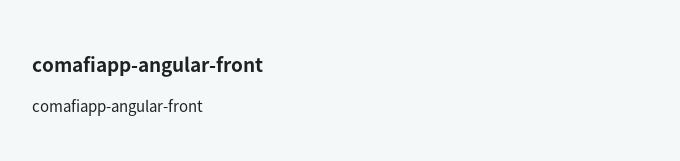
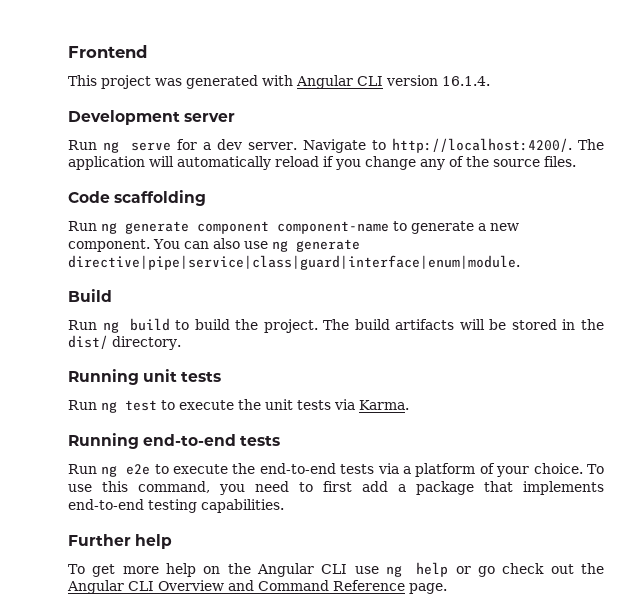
[32,56,263,77] [32,99,203,116] comafiapp-angular-front // comafiapp-angular-front -> [68,45,147,58] [68,75,490,89] [68,110,236,125] [68,138,604,153] [68,156,576,170] [68,190,207,206] [68,221,519,234] [68,238,360,252] [68,255,520,270] [68,289,112,302] [68,318,605,333] [68,335,181,350] [68,369,222,385] [68,399,409,413] [68,433,281,449] [68,463,605,477] [68,481,604,495] [68,499,284,513] [68,534,173,549] [68,562,604,577] [67,580,447,594] Frontend // This project was generated with Angular CLI version 16.1.4. // Development server // Run ng serve for a dev server. Navigate to http://localhost:4200/. The application will automatically reload if you change any of the source files. // Code scaffolding // Run ng generate component component-name to generate a new component. You can also use ng generate directive|pipe|service|class|guard|interface|enum|module. // Build // Run ng build to build the project. The build artifacts will be stored in the dist/ directory. // Running unit tests // Run ng test to execute the unit tests via Karma. // Running end-to-end tests // Run ng e2e to execute the end-to-end tests via a platform of your choice. To use this command, you need to first add a package that implements end-to-end testing capabilities. // Further help // To get more help on the Angular CLI use ng help or go check out the Angular CLI Overview and Command Reference page.

